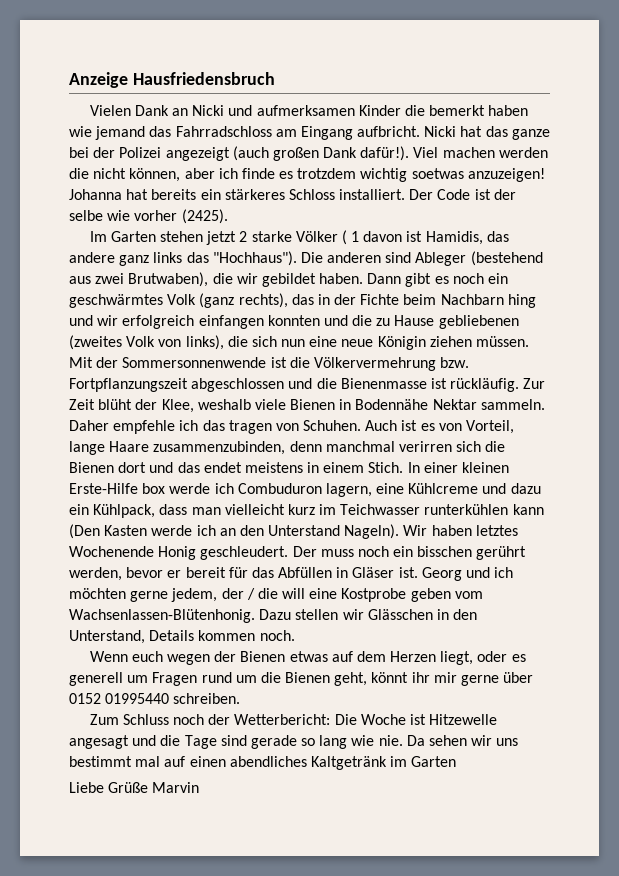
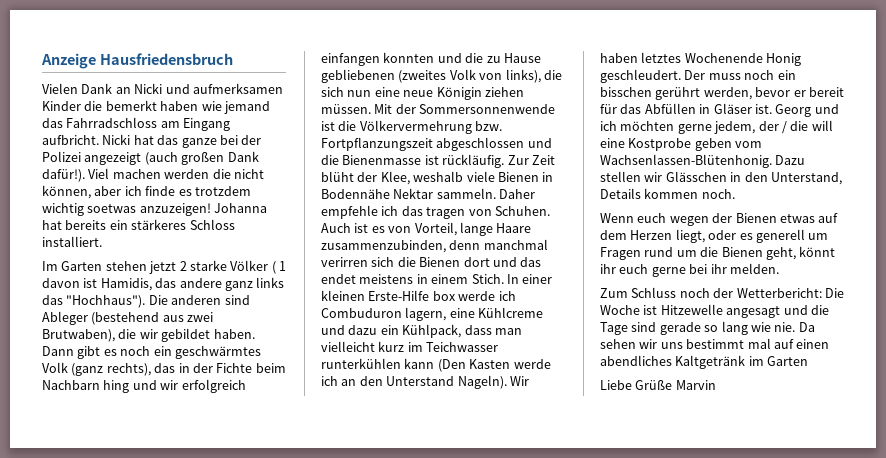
[409,189,516,200] [69,209,228,224] Der Code ist der selbe wie vorher (2425). -> (102, 241) none
[433,672,534,686] [69,693,241,704] mir gerne über 0152 01995440 schreiben. -> [619,263,779,277] euch gerne bei ihr melden.

